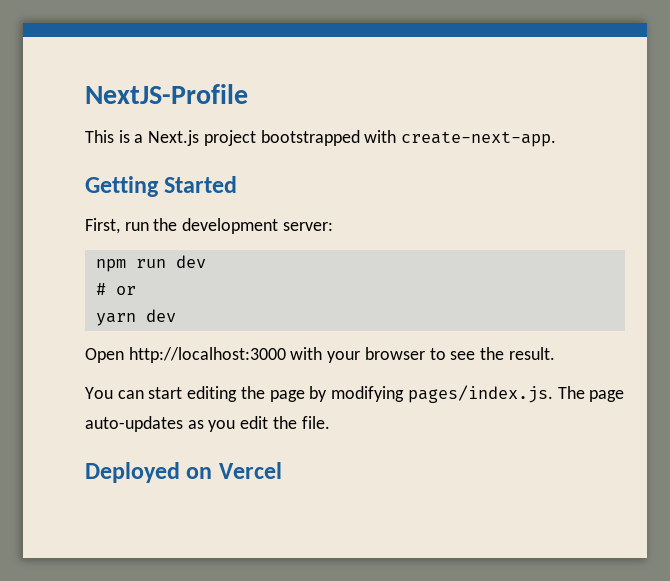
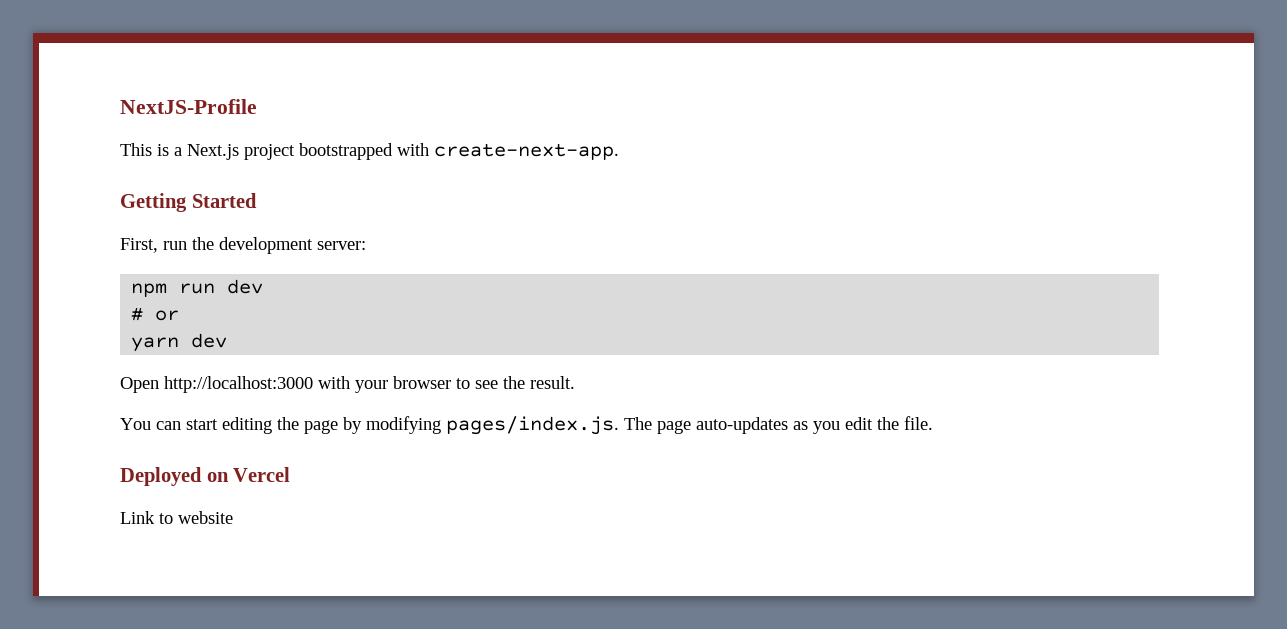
(282, 470) none -> [120,511,233,524] // Link to website

